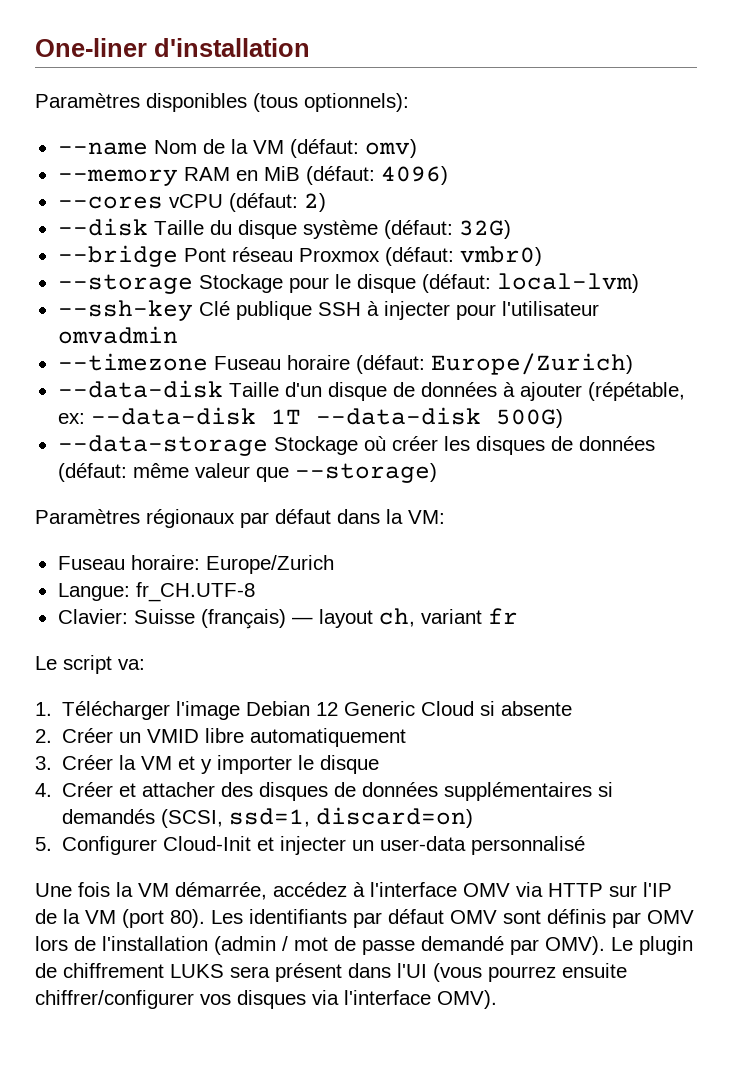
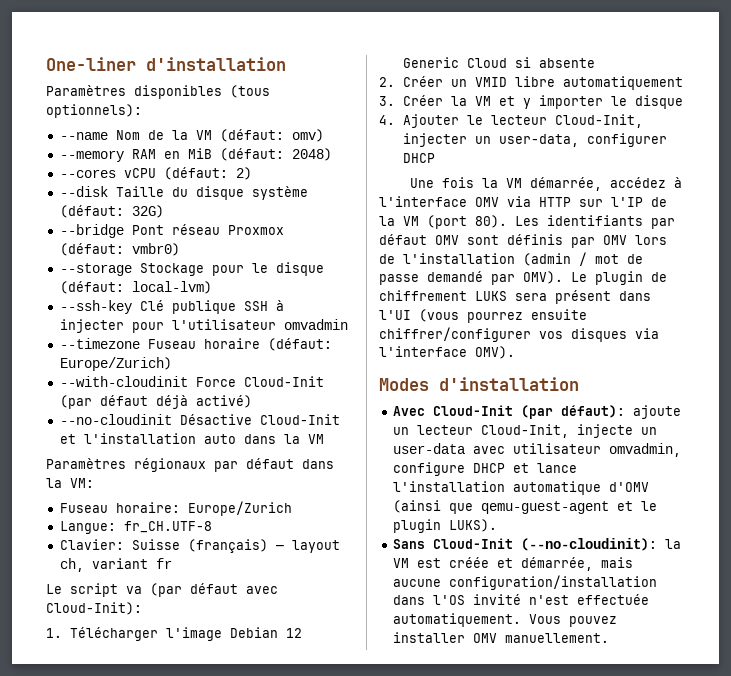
[380,166,448,185] 4096) -> [291,148,332,161] 2048)
[57,380,685,401] [57,407,563,428] [57,435,655,456] [57,463,437,483] --data-disk Taille d'un disque de données à ajouter (répétable, ex: --data-disk 1T --data-disk 500G) // --data-storage Stockage où créer les disques de données (défaut: même valeur que --storage) -> [59,376,324,387] [59,395,252,409] [59,414,340,425] [59,433,324,444] --with-cloudinit Force Cloud-Init (par défaut déjà activé) // --no-cloudinit Désactive Cloud-Init et l'installation auto dans la VM
[118,659,145,670] va: -> [126,583,278,597] [46,602,142,615] va (par défaut avec Cloud-Init):
[62,782,614,801] [62,807,474,828] [35,836,586,855] Créer et attacher des disques de données supplémentaires si demandés (SCSI, ssd=1, discard=on) // 5. Configurer Cloud-Init et injecter un user-data personnalisé -> [402,114,643,128] [402,133,667,147] [402,153,435,163] Ajouter le lecteur Cloud-Init, injecter un user-data, configurer DHCP
(497, 999) none -> [379,377,579,391] [392,405,681,419] [392,424,657,438] [392,443,681,457] [392,462,577,476] [392,481,649,495] [392,500,657,514] [392,519,497,533] [392,538,681,551] [392,557,633,571] [392,575,657,590] [392,594,649,605] [392,613,617,627] [392,632,609,643] // Modes d'installation // Avec Cloud-Init (par défaut): ajoute un lecteur Cloud-Init, injecte un user-data avec utilisateur omvadmin, configure DHCP et lance l'installation automatique d'OMV (ainsi que qemu-guest-agent et le plugin LUKS). // Sans Cloud-Init (--no-cloudinit): la VM est créée et démarrée, mais aucune configuration/installation dans l'OS invité n'est effectuée automatiquement. Vous pouvez installer OMV manuellement.

